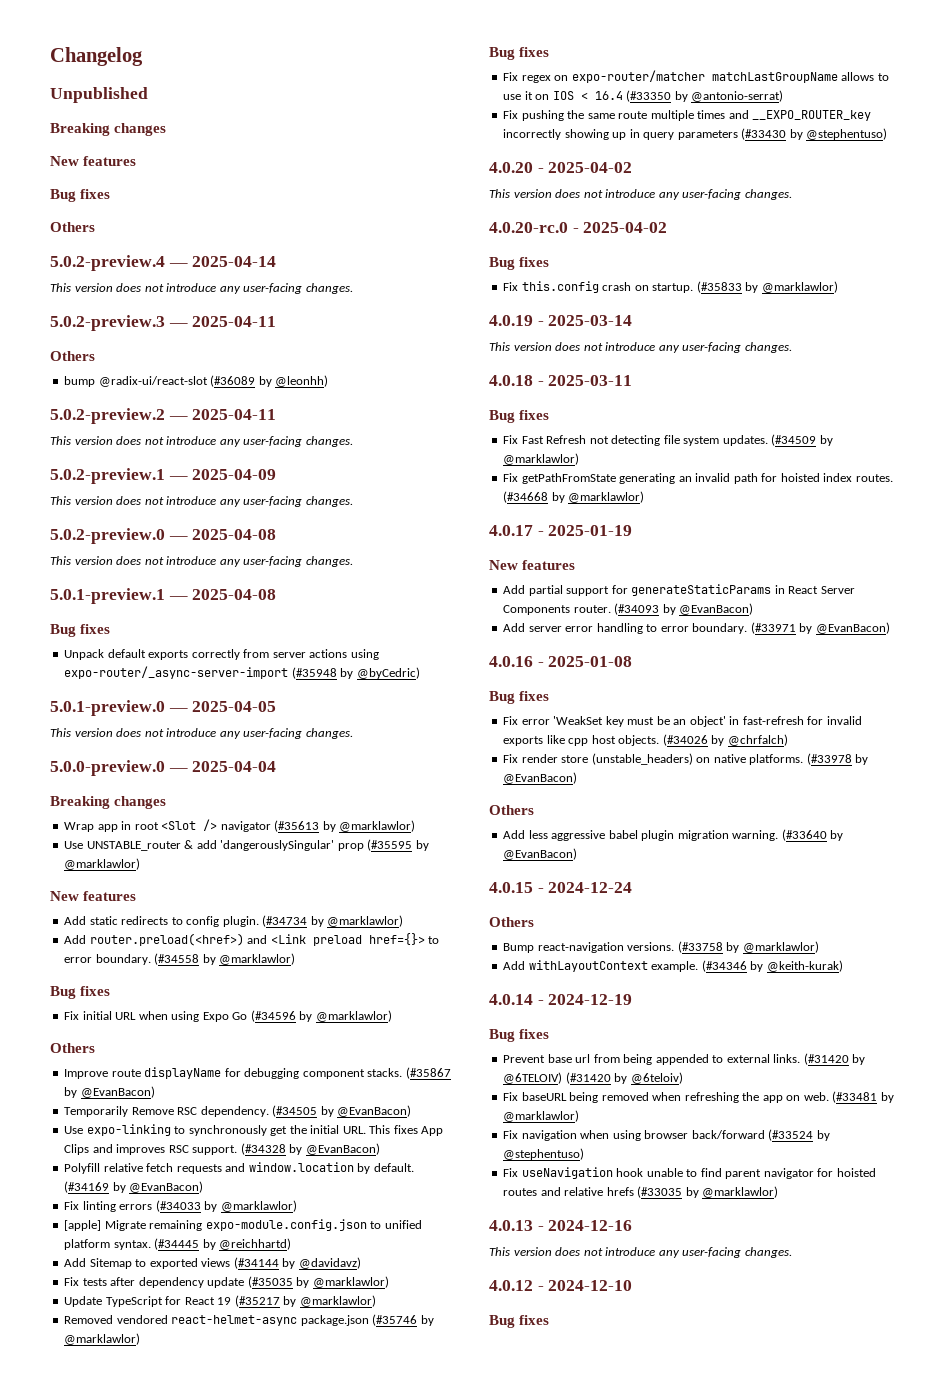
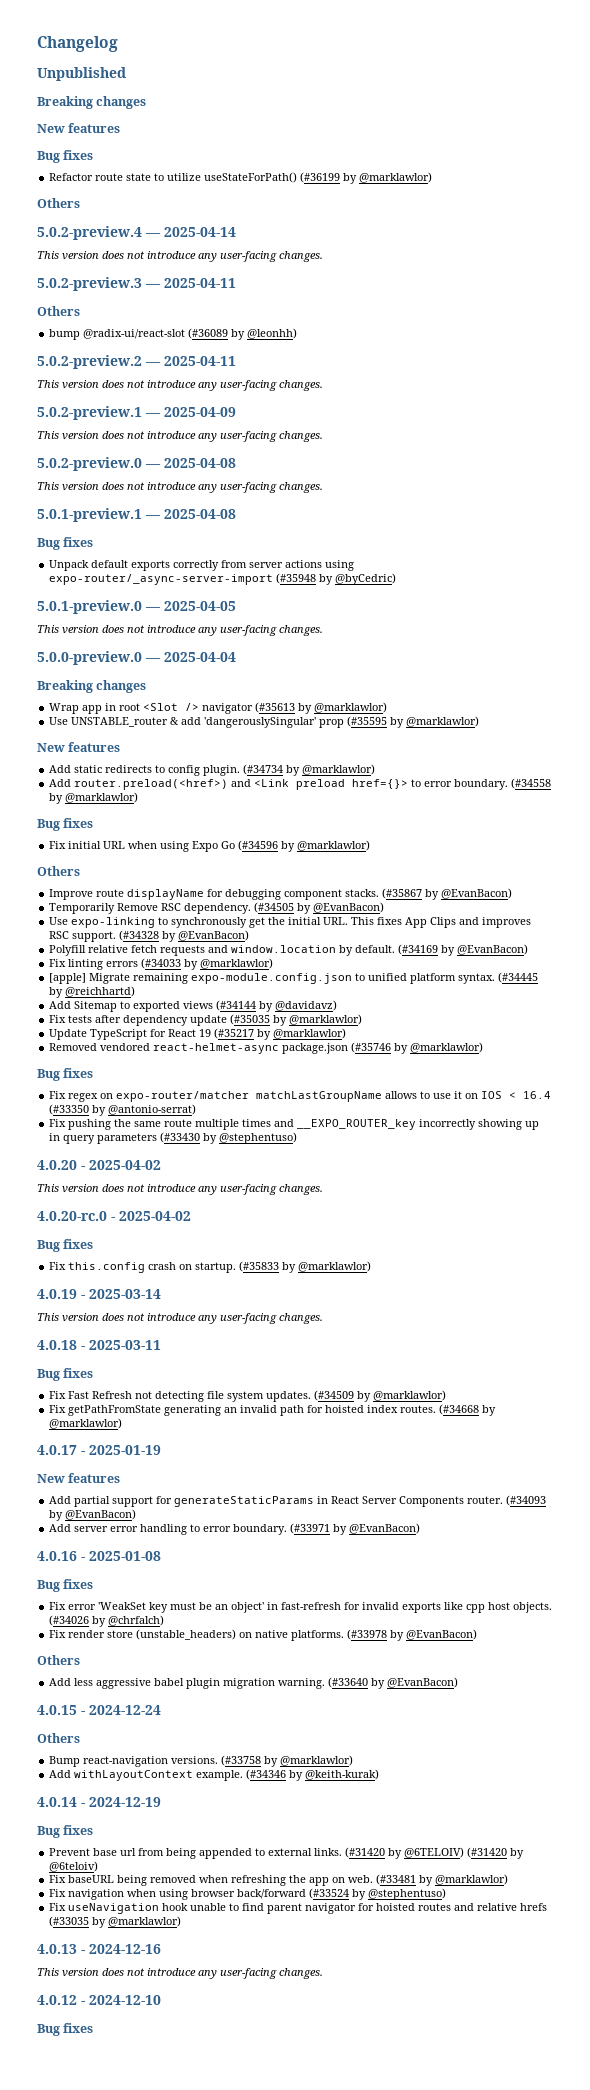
(111, 194) none -> [49,172,433,184] // Refactor route state to utilize useStateForPath() (#36199 by @marklawlor)

